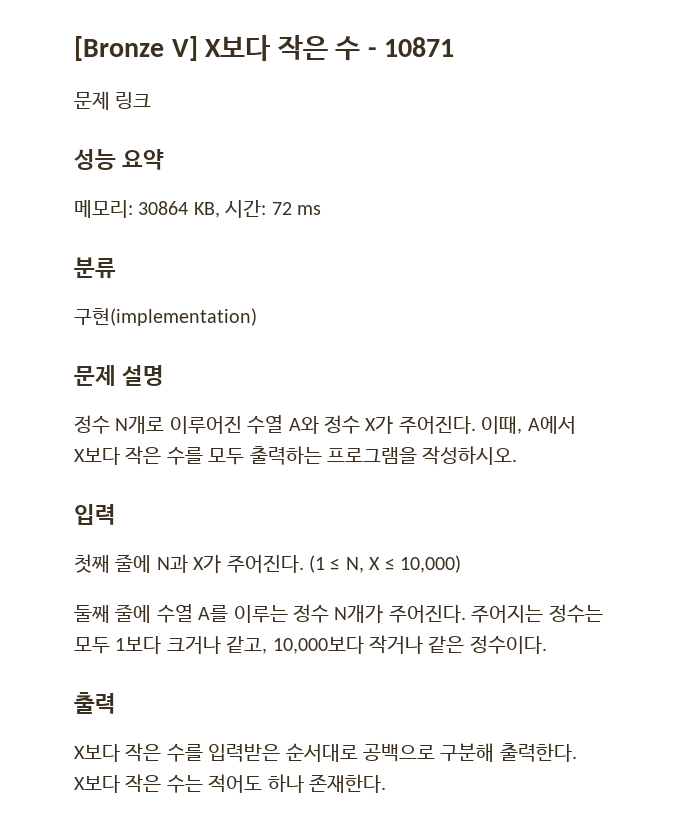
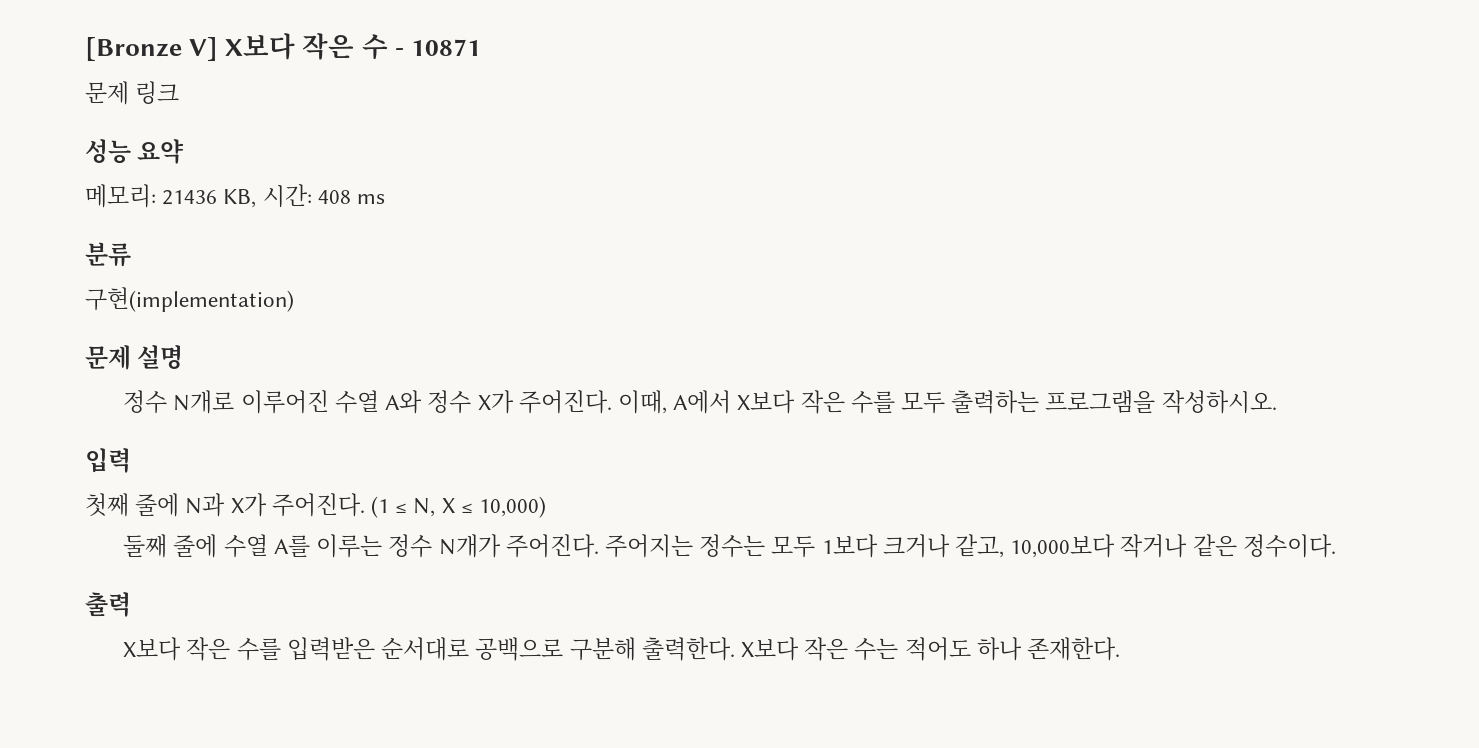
[138,201,189,215] 30864 -> [162,190,218,205] 21436
[271,202,292,215] 72 -> [317,190,351,204] 408

